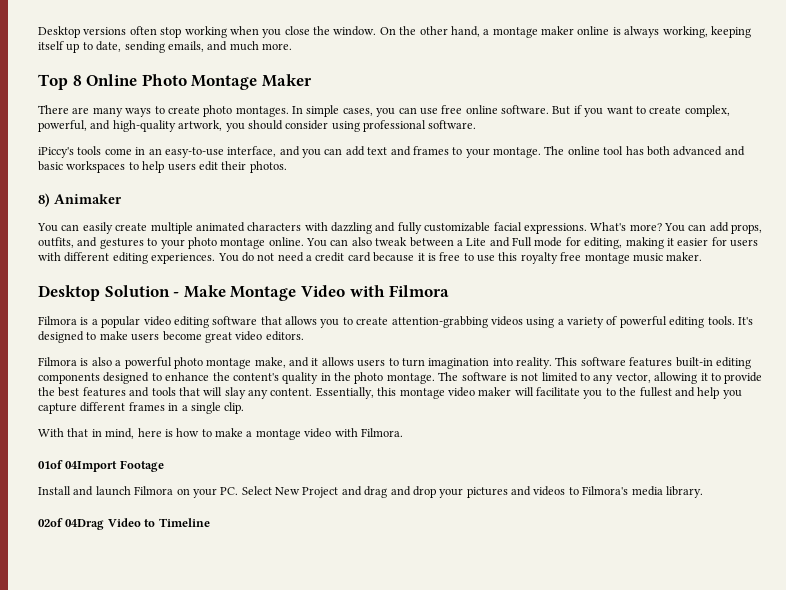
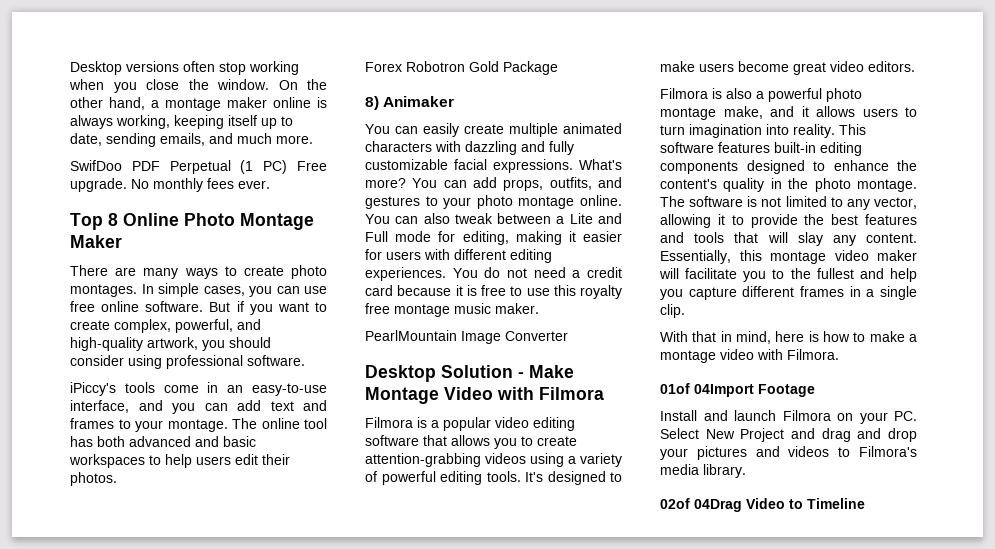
(292, 46) none -> [70,160,327,174] [70,178,270,192] // SwifDoo PDF Perpetual (1 PC) Free upgrade. No monthly fees ever.
(287, 167) none -> [365,61,558,75] // Forex Robotron Gold Package
(703, 256) none -> [365,330,568,344] // PearlMountain Image Converter

